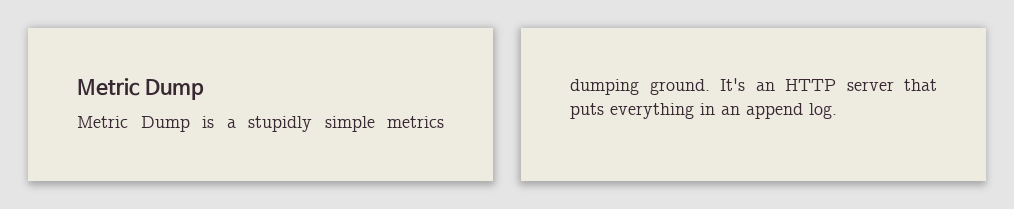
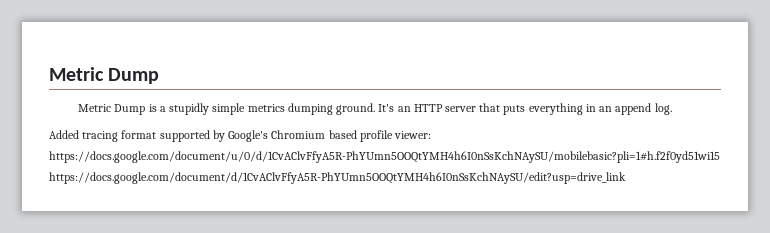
(837, 111) none -> [49,130,432,142] [49,151,720,163] [49,172,626,184] // Added tracing format supported by Google's Chromium based profile viewer: https://docs.google.com/document/u/0/d/1CvAClvFfyA5R-PhYUmn5OOQtYMH4h6I0nSsKchNAySU/mobilebasic?pli=1#h.f2f0yd51wi15 https://docs.google.com/document/d/1CvAClvFfyA5R-PhYUmn5OOQtYMH4h6I0nSsKchNAySU/edit?usp=drive_link

